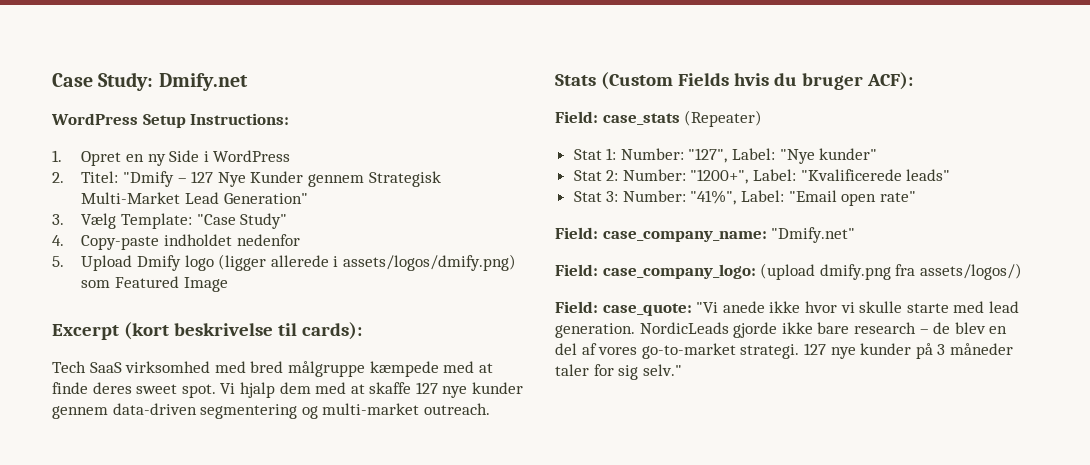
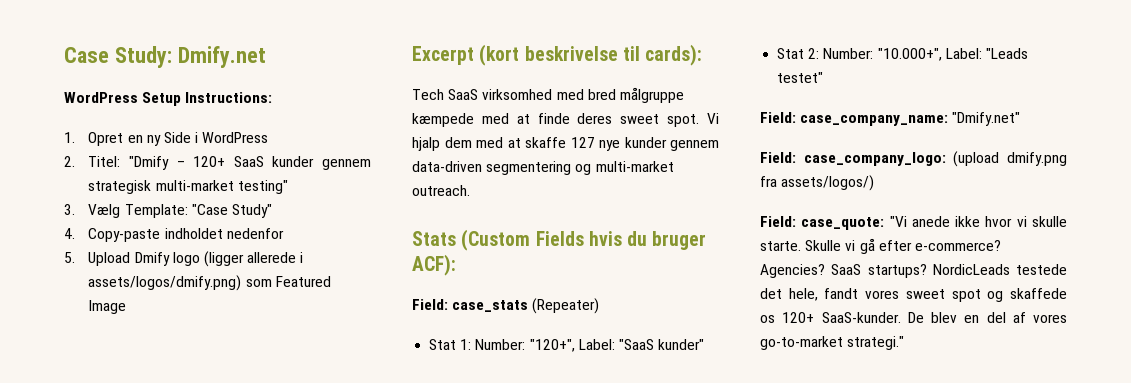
[191,171,441,187] [81,192,308,204] 127 Nye Kunder gennem Strategisk Multi-Market Lead Generation" -> [193,156,371,170] [88,180,288,194] 120+ SaaS kunder gennem strategisk multi-market testing"
[688,148,815,164] "127", Label: "Nye -> [529,339,654,352] "120+", Label: "SaaS
[690,169,951,184] [573,190,916,206] "1200+", Label: "Kvalificerede leads" // Stat 3: Number: "41%", Label: "Email open rate" -> [877,48,1028,61] [777,72,824,83] "10.000+", Label: "Leads testet"
[906,301,1019,313] [555,322,951,338] starte med lead generation. NordicLeads gjorde ikke bare research – de -> [760,238,1001,254] [760,264,1067,278] [760,288,1067,302] [760,312,924,323] starte. Skulle vi gå efter e-commerce? Agencies? SaaS startups? NordicLeads testede det hele, fandt vores sweet spot og skaffede os 120+ SaaS-kunder. De
[740,343,1013,359] [555,364,682,380] strategi. 127 nye kunder på 3 måneder taler for sig selv." -> [847,336,905,350] strategi."

